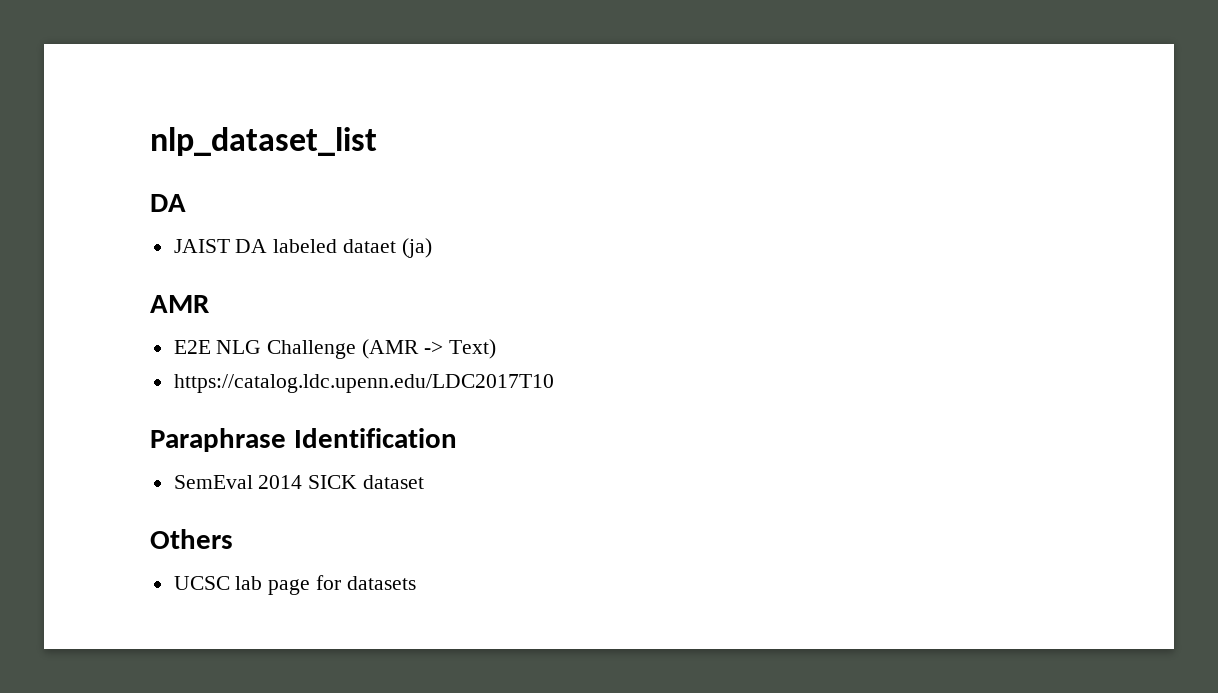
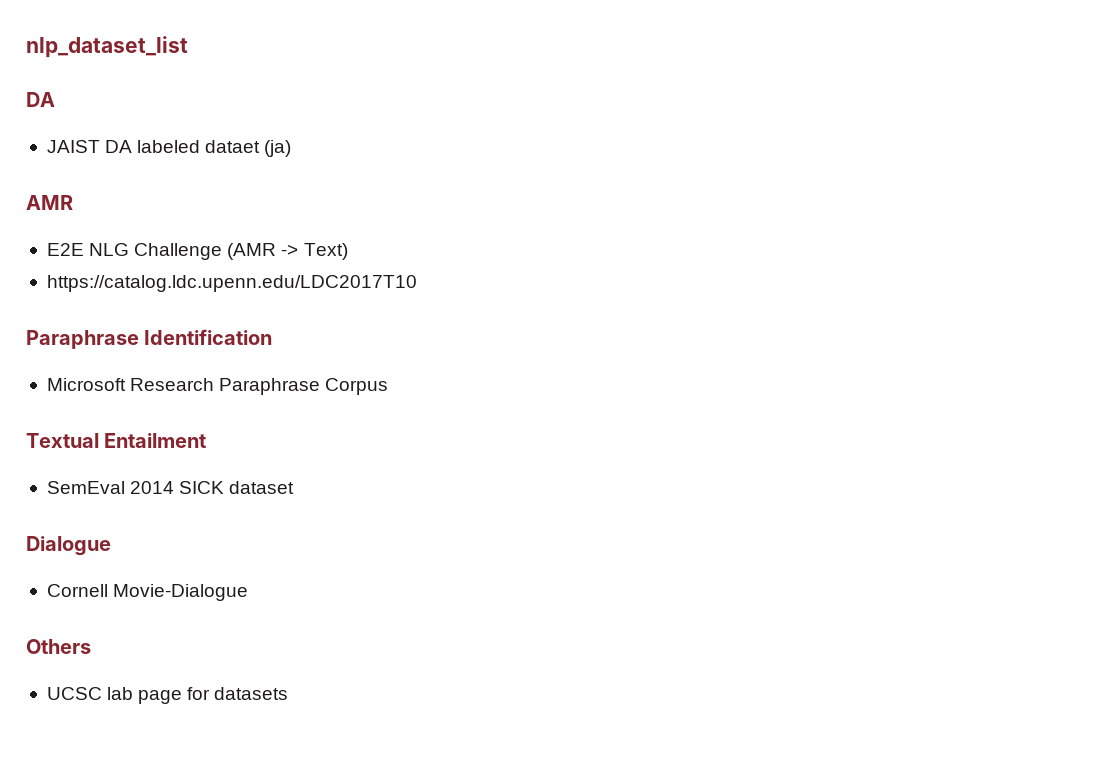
(457, 438) none -> [46,378,389,395] [26,433,207,448] // Microsoft Research Paraphrase Corpus // Textual Entailment
(425, 482) none -> [26,536,111,556] [46,584,249,601] // Dialogue // Cornell Movie-Dialogue

